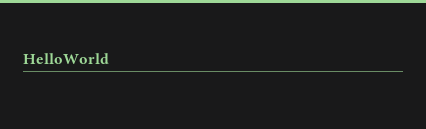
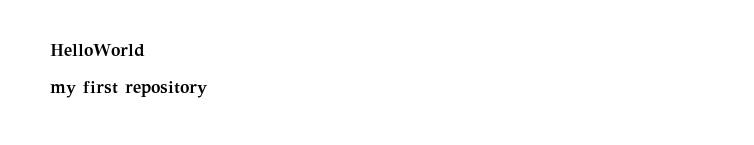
(109, 58) none -> [50,81,207,98] // my first repository

